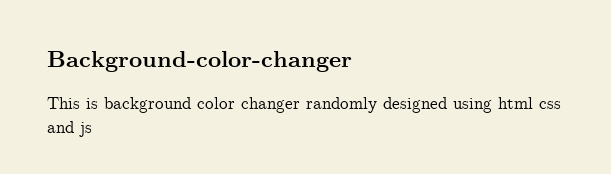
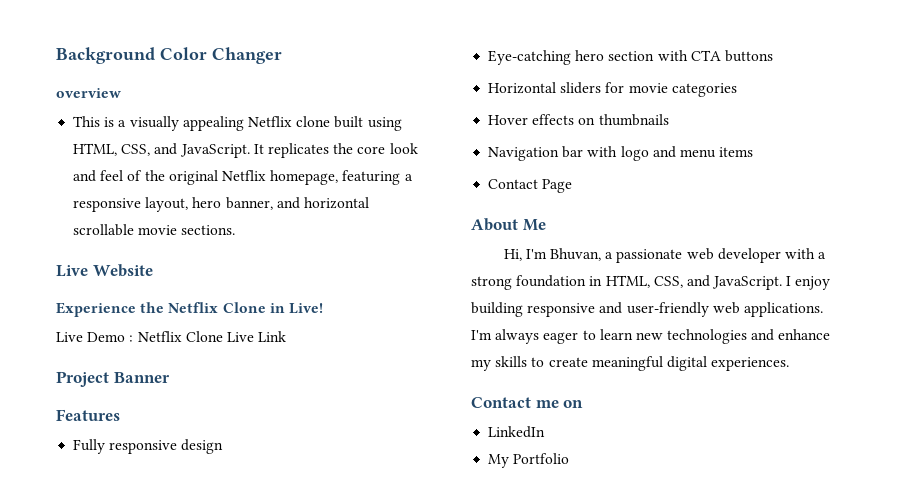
[47,51,352,72] [47,97,561,113] [47,121,92,137] Background-color-changer // This is background color changer randomly designed using html css and js -> [56,47,282,64] [56,88,121,98] [73,116,402,131] [73,143,418,158] [73,170,413,185] [73,197,369,212] [73,224,236,236] [56,264,153,277] [56,302,323,317] [56,331,287,342] [56,371,170,387] [56,409,120,421] [73,439,224,454] [488,50,773,65] [488,82,737,97] [488,114,669,126] [488,146,754,161] [488,179,573,193] [471,218,546,231] [503,248,827,263] [471,275,831,290] [471,302,823,317] [471,329,831,344] [471,356,790,371] [471,397,584,408] [488,426,546,438] [488,453,570,468] Background Color Changer // overview // This is a visually appealing Netflix clone built using HTML, CSS, and JavaScript. It replicates the core look and feel of the original Netflix homepage, featuring a responsive layout, hero banner, and horizontal scrollable movie sections. // Live Website // Experience the Netflix Clone in Live! // Live Demo : Netflix Clone Live Link // Project Banner // Features // Fully responsive design // Eye-catching hero section with CTA buttons // Horizontal sliders for movie categories // Hover effects on thumbnails // Navigation bar with logo and menu items // Contact Page // About Me // Hi, I'm Bhuvan, a passionate web developer with a strong foundation in HTML, CSS, and JavaScript. I enjoy building responsive and user-friendly web applications. I'm always eager to learn new technologies and enhance my skills to create meaningful digital experiences. // Contact me on // LinkedIn // My Portfolio

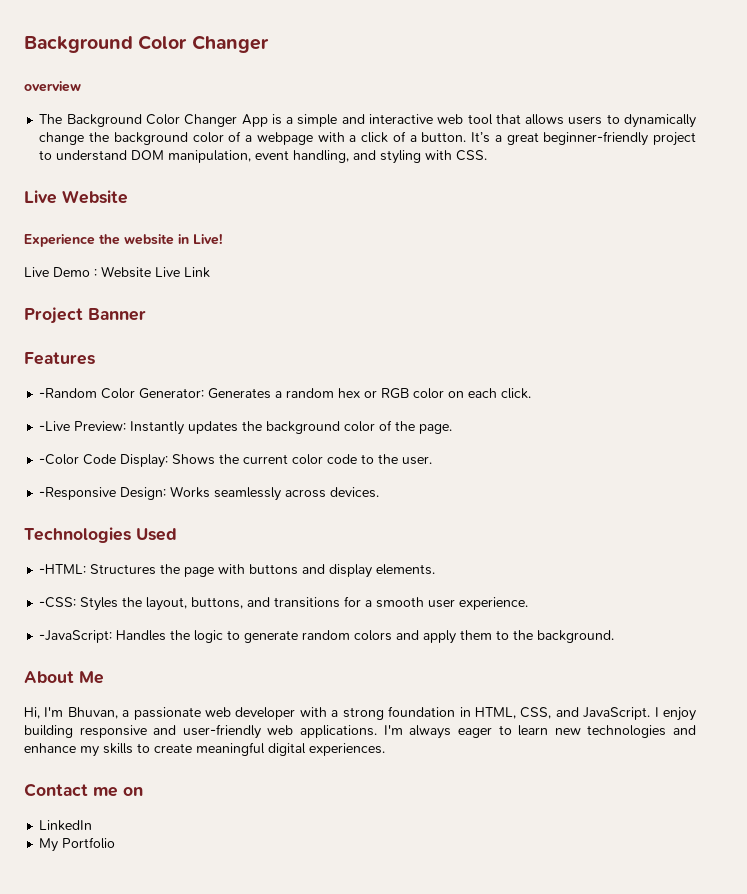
[73,116,402,131] [73,143,418,158] [73,170,413,185] [73,197,369,212] [73,224,236,236] This is a visually appealing Netflix clone built using HTML, CSS, and JavaScript. It replicates the core look and feel of the original Netflix homepage, featuring a responsive layout, hero banner, and horizontal scrollable movie sections. -> [39,114,697,128] [39,131,697,146] [39,150,488,164] The Background Color Changer App is a simple and interactive web tool that allows users to dynamically change the background color of a webpage with a click of a button. It’s a great beginner-friendly project to understand DOM manipulation, event handling, and styling with CSS.
[168,302,266,313] Netflix Clone -> [124,234,174,245] website
[137,331,223,342] Netflix Clone -> [101,266,151,278] Website
[73,439,224,454] [488,50,773,65] [488,82,737,97] [488,114,669,126] [488,146,754,161] [488,179,573,193] Fully responsive design // Eye-catching hero section with CTA buttons // Horizontal sliders for movie categories // Hover effects on thumbnails // Navigation bar with logo and menu items // Contact Page -> [39,388,532,399] [39,420,453,435] [39,454,433,468] [39,486,380,501] [24,527,177,543] [39,564,436,578] [39,596,529,611] [39,630,615,644] -Random Color Generator: Generates a random hex or RGB color on each click. // -Live Preview: Instantly updates the background color of the page. // -Color Code Display: Shows the current color code to the user. // -Responsive Design: Works seamlessly across devices. // Technologies Used // -HTML: Structures the page with buttons and display elements. // -CSS: Styles the layout, buttons, and transitions for a smooth user experience. // -JavaScript: Handles the logic to generate random colors and apply them to the background.

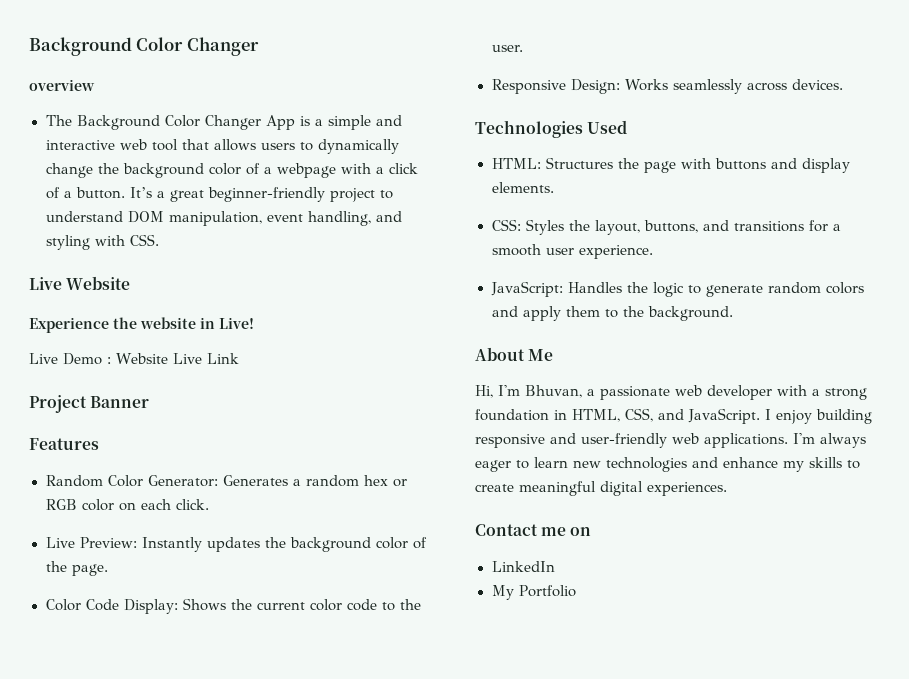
[39,388,98,398] -Random -> [45,475,103,487] Random
[39,421,71,431] -Live -> [45,537,75,548] Live
[39,454,80,465] -Color -> [45,599,81,611] Color
[39,487,117,500] -Responsive -> [491,79,566,94] Responsive
[39,564,87,574] -HTML: -> [491,158,541,169] HTML:
[39,597,77,608] -CSS: -> [491,219,521,231] CSS:
[39,630,113,643] -JavaScript: -> [490,281,563,297] JavaScript:

